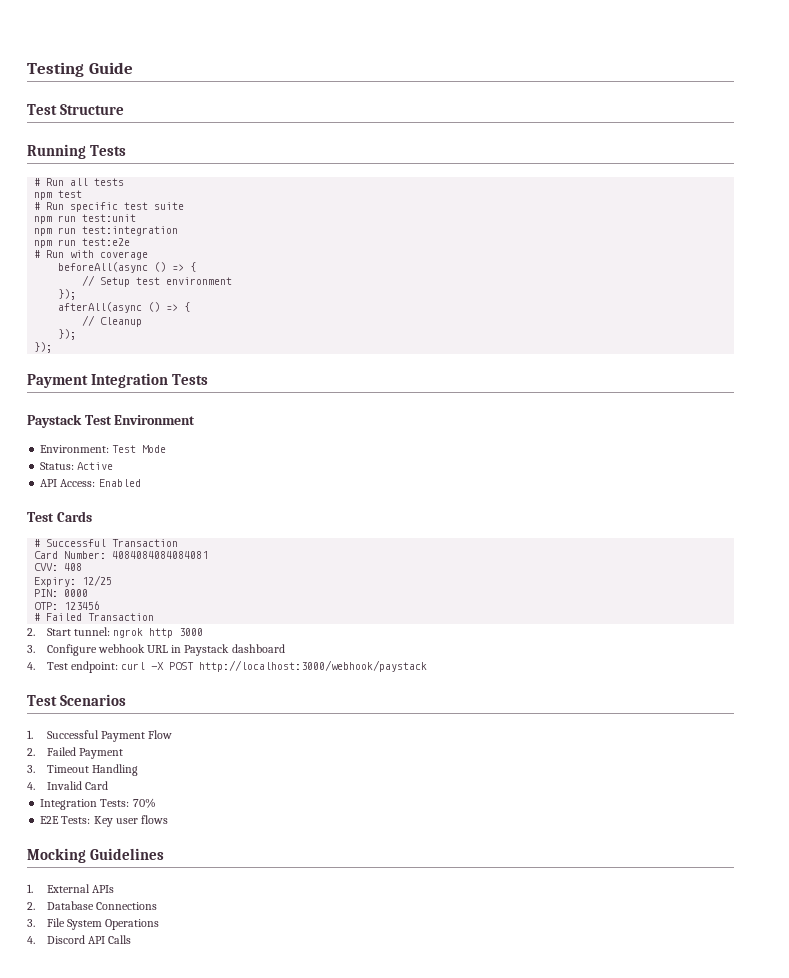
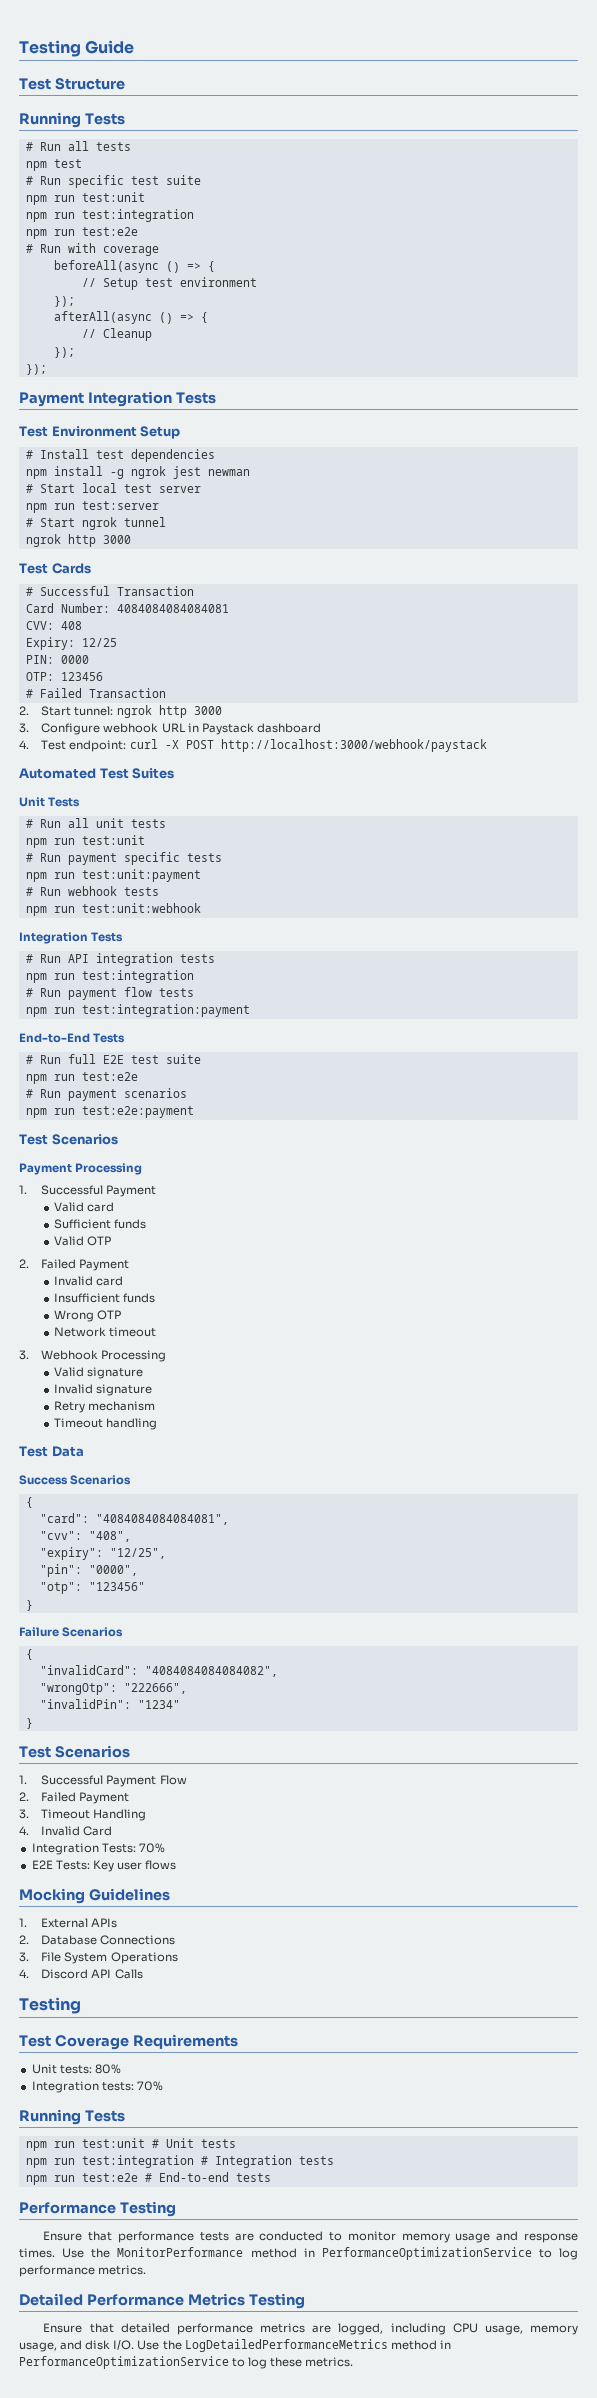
[27,414,82,428] Paystack -> (216, 398) none
[40,445,167,453] [40,462,114,470] [40,479,141,487] // Environment: Test Mode // Status: Active // API Access: Enabled -> [140,426,181,439] [25,449,215,462] [25,466,250,479] [25,483,201,493] [25,501,159,513] [25,517,166,530] [25,534,131,547] Setup // # Install test dependencies // npm install -g ngrok jest newman // # Start local test server // npm run test:server // # Start ngrok tunnel // ngrok http 3000
(427, 666) none -> [19,768,175,779] [19,797,81,807] [25,818,166,828] [25,835,145,848] [25,852,222,865] [25,869,201,882] [25,886,159,896] [25,903,201,916] [19,932,124,944] [25,953,215,966] [25,970,194,983] [25,987,194,1000] [25,1004,250,1017] [19,1033,126,1043] [25,1054,201,1064] [25,1072,138,1084] [25,1088,187,1101] [25,1106,194,1118] [19,1134,118,1145] [19,1163,143,1175] [19,1185,157,1197] [53,1202,115,1212] [53,1219,147,1229] [53,1236,112,1246] [19,1259,130,1271] [53,1276,124,1286] [53,1293,156,1303] [53,1310,122,1322] [53,1327,157,1337] [19,1350,167,1362] [53,1367,144,1379] [53,1384,153,1396] [53,1401,156,1413] [53,1418,158,1430] [19,1446,84,1457] [19,1475,132,1485] [25,1497,33,1508] [39,1513,229,1525] [39,1531,131,1542] [39,1547,166,1560] [39,1564,138,1577] [39,1582,145,1594] [25,1600,33,1611] [19,1627,124,1637] [25,1649,33,1660] [39,1665,278,1677] [39,1683,187,1695] [39,1699,180,1709] [25,1718,33,1729] // Automated Test Suites // Unit Tests // # Run all unit tests // npm run test:unit // # Run payment specific tests // npm run test:unit:payment // # Run webhook tests // npm run test:unit:webhook // Integration Tests // # Run API integration tests // npm run test:integration // # Run payment flow tests // npm run test:integration:payment // End-to-End Tests // # Run full E2E test suite // npm run test:e2e // # Run payment scenarios // npm run test:e2e:payment // Test Scenarios // Payment Processing // 1. Successful Payment // Valid card // Sufficient funds // Valid OTP // 2. Failed Payment // Invalid card // Insufficient funds // Wrong OTP // Network timeout // 3. Webhook Processing // Valid signature // Invalid signature // Retry mechanism // Timeout handling // Test Data // Success Scenarios // { // "card": "4084084084084081", // "cvv": "408", // "expiry": "12/25", // "pin": "0000", // "otp": "123456" // } // Failure Scenarios // { // "invalidCard": "4084084084084082", // "wrongOtp": "222666", // "invalidPin": "1234" // }
(131, 939) none -> [19,1997,81,2014] [19,2034,238,2050] [31,2064,121,2074] [31,2081,163,2093] [19,2109,125,2125] [25,2138,236,2151] [25,2155,334,2168] [25,2172,271,2185] [19,2201,176,2217] [43,2231,578,2243] [19,2247,578,2260] [19,2265,147,2277] [19,2293,305,2309] [43,2323,578,2335] [19,2339,451,2352] [19,2356,354,2369] // Testing // Test Coverage Requirements // Unit tests: 80% // Integration tests: 70% // Running Tests // npm run test:unit # Unit tests // npm run test:integration # Integration tests // npm run test:e2e # End-to-end tests // Performance Testing // Ensure that performance tests are conducted to monitor memory usage and response times. Use the MonitorPerformance method in PerformanceOptimizationService to log performance metrics. // Detailed Performance Metrics Testing // Ensure that detailed performance metrics are logged, including CPU usage, memory usage, and disk I/O. Use the LogDetailedPerformanceMetrics method in PerformanceOptimizationService to log these metrics.

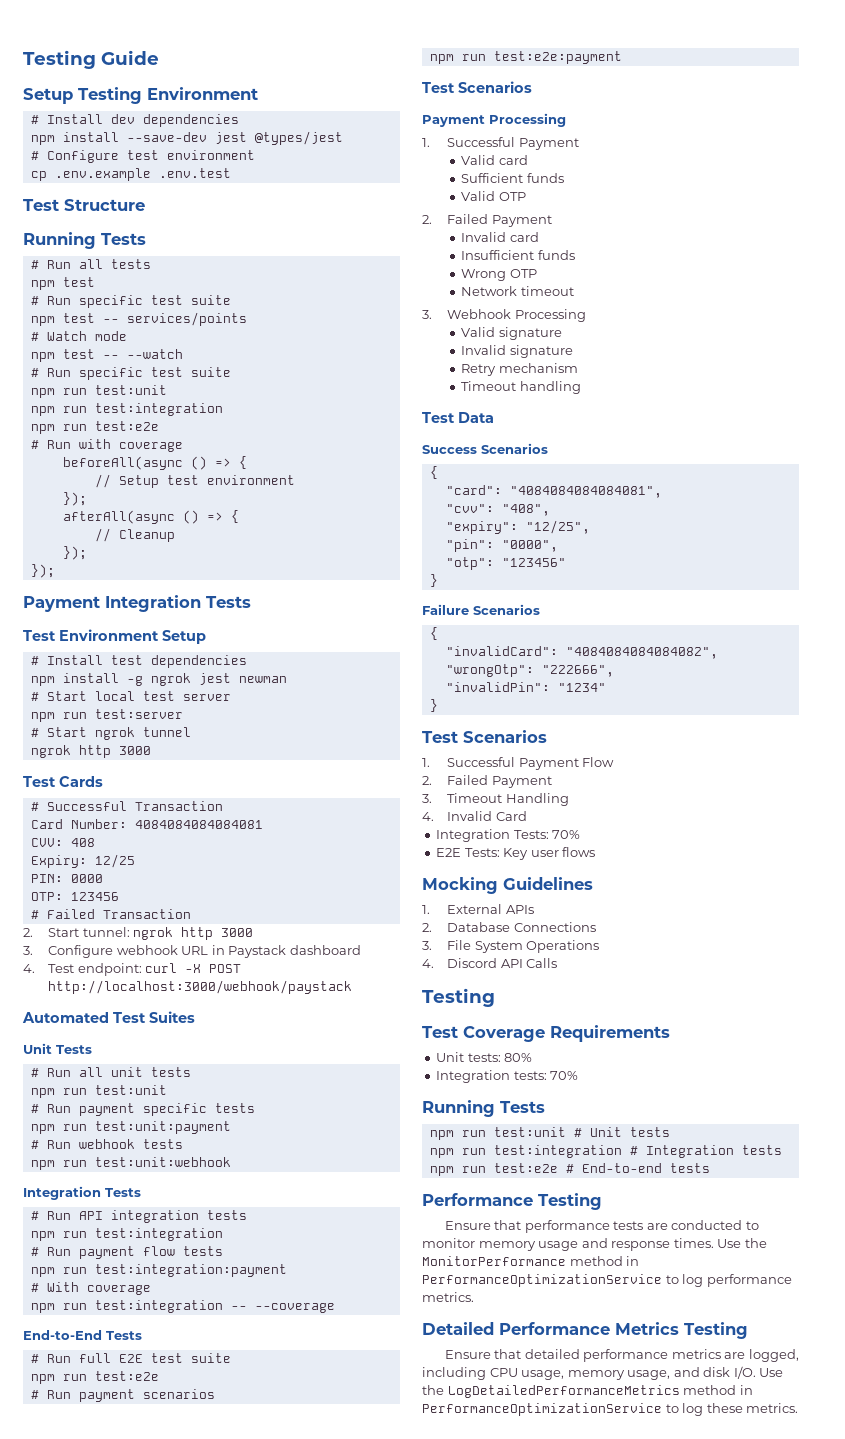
(135, 47) none -> [23,87,258,104] [30,114,239,127] [30,131,343,145] [30,150,255,163] [30,168,231,181] // Setup Testing Environment // # Install dev dependencies // npm install --save-dev jest @types/jest // # Configure test environment // cp .env.example .env.test
(201, 180) none -> [30,312,247,326] [30,331,127,341] [30,349,183,362] [30,367,231,380] // npm test -- services/points // # Watch mode // npm test -- --watch // # Run specific test suite
(250, 1010) none -> [30,1282,151,1295] [30,1300,335,1313] // # With coverage // npm run test:integration -- --coverage

